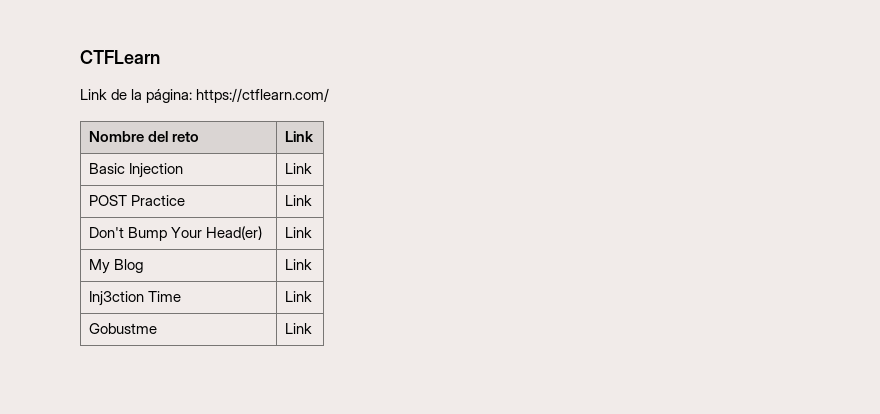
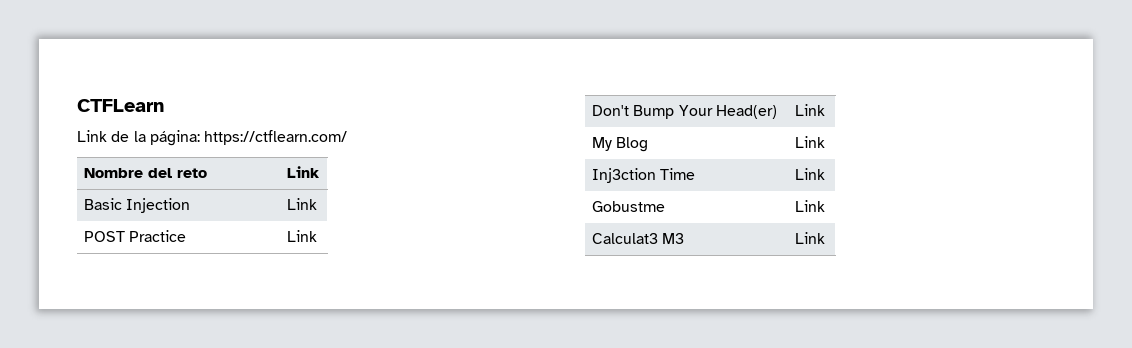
(313, 328) none -> [591,233,685,244] [794,232,825,244] // Calculat3 M3 | Link

